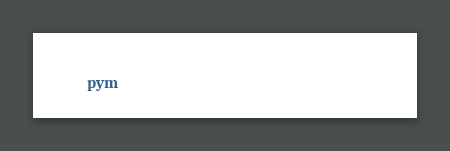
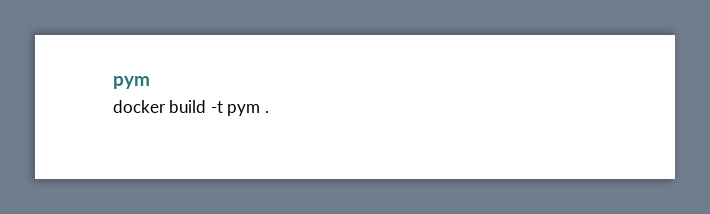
[87,80,118,91] pym -> [113,76,150,89] [113,100,269,116] pym // docker build -t pym .

